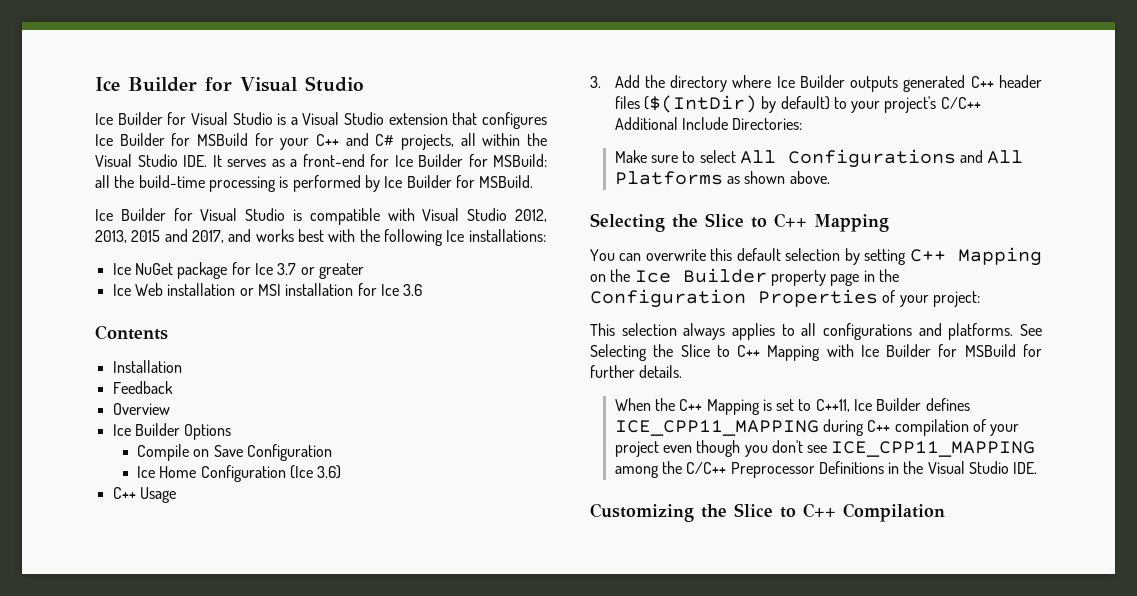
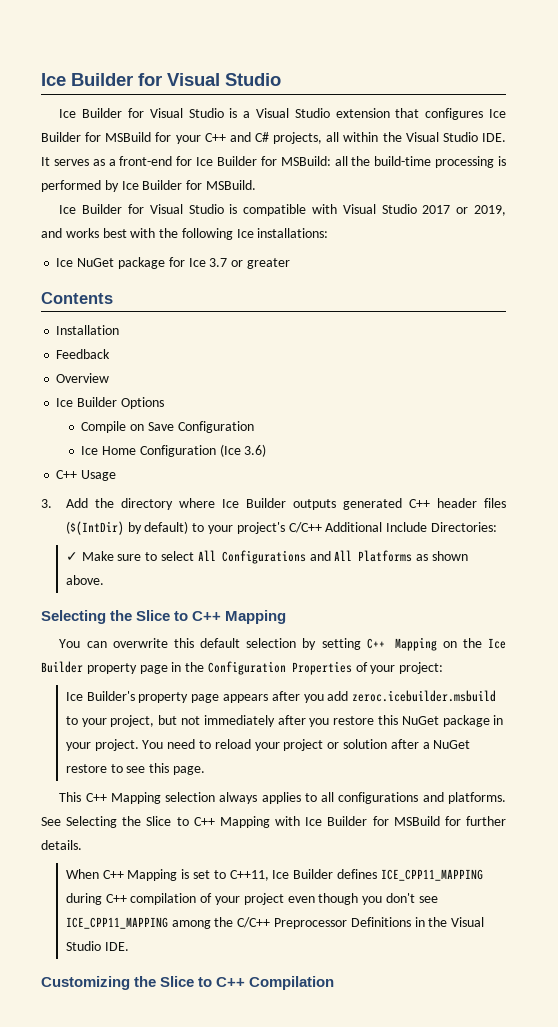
[515,209,547,222] [95,229,224,243] 2012, 2013, 2015 and 2017, -> [422,205,506,216] 2017 or 2019,
[112,283,423,296] // Ice Web installation or MSI installation for Ice 3.6 -> (290, 263) none
(803, 124) none -> [65,552,78,561] ✓
(980, 299) none -> [65,690,497,703] [65,715,504,727] [65,739,471,751] [65,763,206,775] // Ice Builder's property page appears after you add zeroc.icebuilder.msbuild to your project, but not immediately after you restore this NuGet package in your project. You need to reload your project or solution after a NuGet restore to see this page.
(615, 329) none -> [85,792,161,804] C++ Mapping
[654,398,675,411] the -> (99, 874) none

